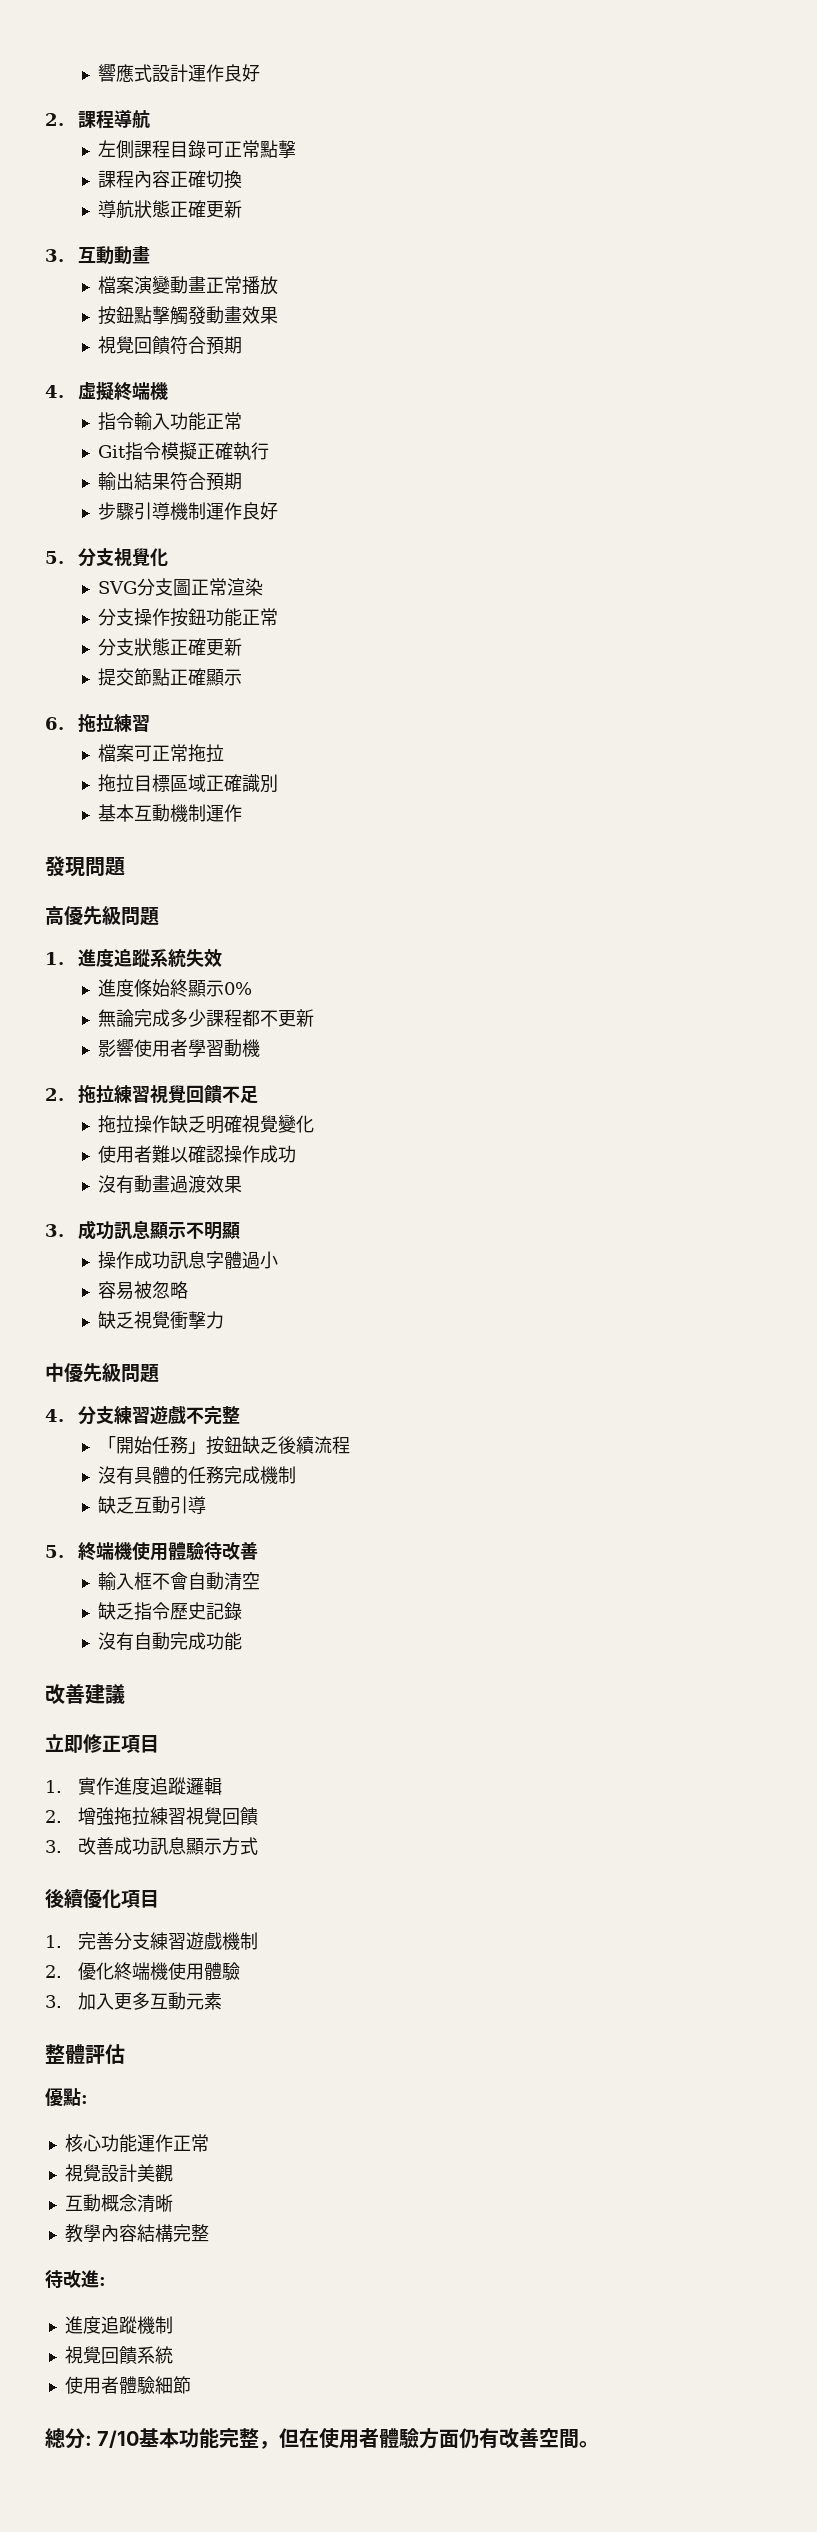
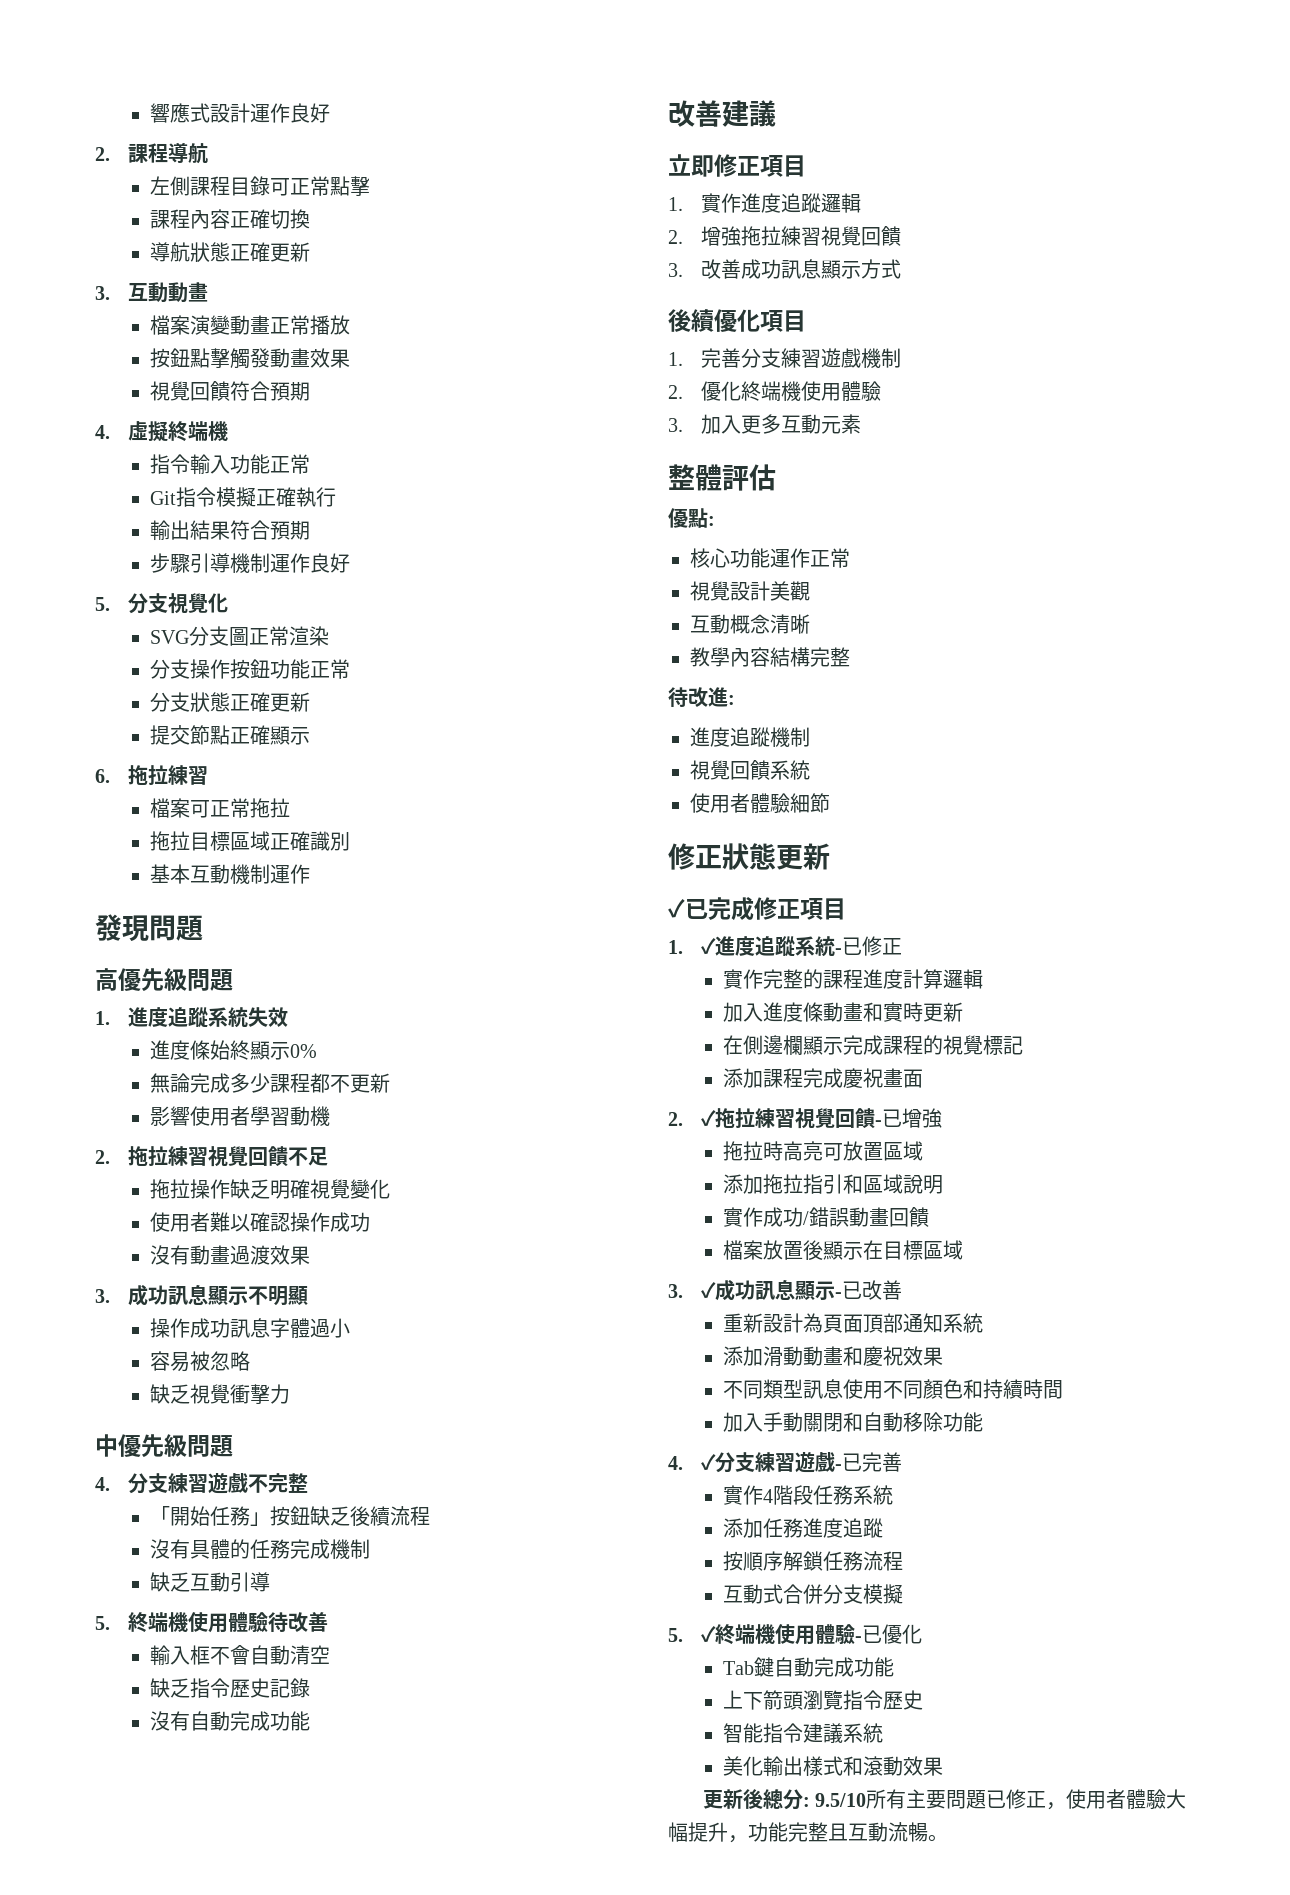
[45,2428,580,2449] 總分: 7/10基本功能完整，但在使用者體驗方面仍有改善空間 -> [668,843,830,870] [668,897,846,921] [668,936,903,957] [723,969,984,989] [723,1002,964,1022] [723,1035,1024,1055] [723,1068,924,1088] [668,1108,943,1129] [723,1141,924,1161] [723,1174,944,1194] [723,1207,930,1227] [723,1240,964,1260] [668,1279,903,1301] [723,1313,984,1333] [723,1346,944,1366] [723,1379,1064,1399] [723,1412,984,1432] [668,1451,903,1473] [723,1485,894,1505] [723,1518,884,1538] [723,1551,904,1571] [723,1584,904,1604] [668,1624,923,1645] [723,1657,895,1677] [723,1690,924,1710] [723,1723,884,1743] [723,1756,944,1777] [703,1789,1187,1810] [668,1822,928,1843] 修正狀態更新 // ✓已完成修正項目 // 1. ✓進度追蹤系統-已修正 // 實作完整的課程進度計算邏輯 // 加入進度條動畫和實時更新 // 在側邊欄顯示完成課程的視覺標記 // 添加課程完成慶祝畫面 // 2. ✓拖拉練習視覺回饋-已增強 // 拖拉時高亮可放置區域 // 添加拖拉指引和區域說明 // 實作成功/錯誤動畫回饋 // 檔案放置後顯示在目標區域 // 3. ✓成功訊息顯示-已改善 // 重新設計為頁面頂部通知系統 // 添加滑動動畫和慶祝效果 // 不同類型訊息使用不同顏色和持續時間 // 加入手動關閉和自動移除功能 // 4. ✓分支練習遊戲-已完善 // 實作4階段任務系統 // 添加任務進度追蹤 // 按順序解鎖任務流程 // 互動式合併分支模擬 // 5. ✓終端機使用體驗-已優化 // Tab鍵自動完成功能 // 上下箭頭瀏覽指令歷史 // 智能指令建議系統 // 美化輸出樣式和滾動效果 // 更新後總分: 9.5/10所有主要問題已修正，使用者體驗大幅提升，功能完整且互動流暢

